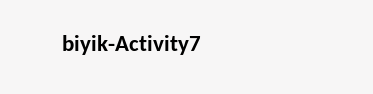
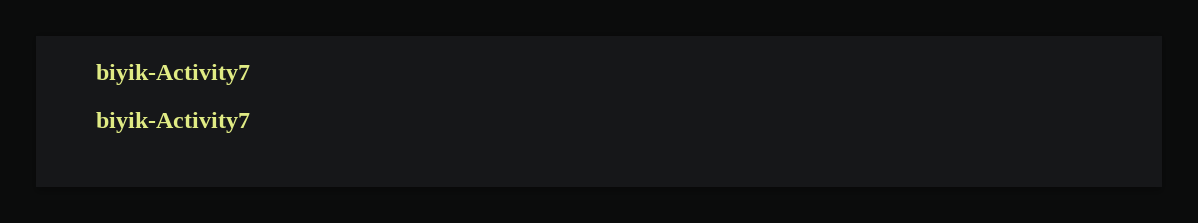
[62,35,201,55] biyik-Activity7 -> [96,64,250,85] [96,112,250,133] biyik-Activity7 // biyik-Activity7

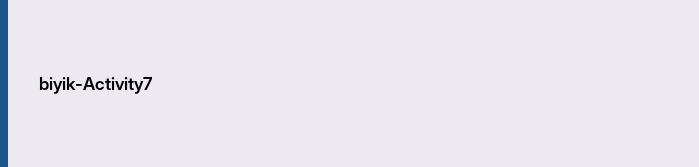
[96,64,250,85] [96,112,250,133] biyik-Activity7 // biyik-Activity7 -> [39,77,153,94] biyik-Activity7

